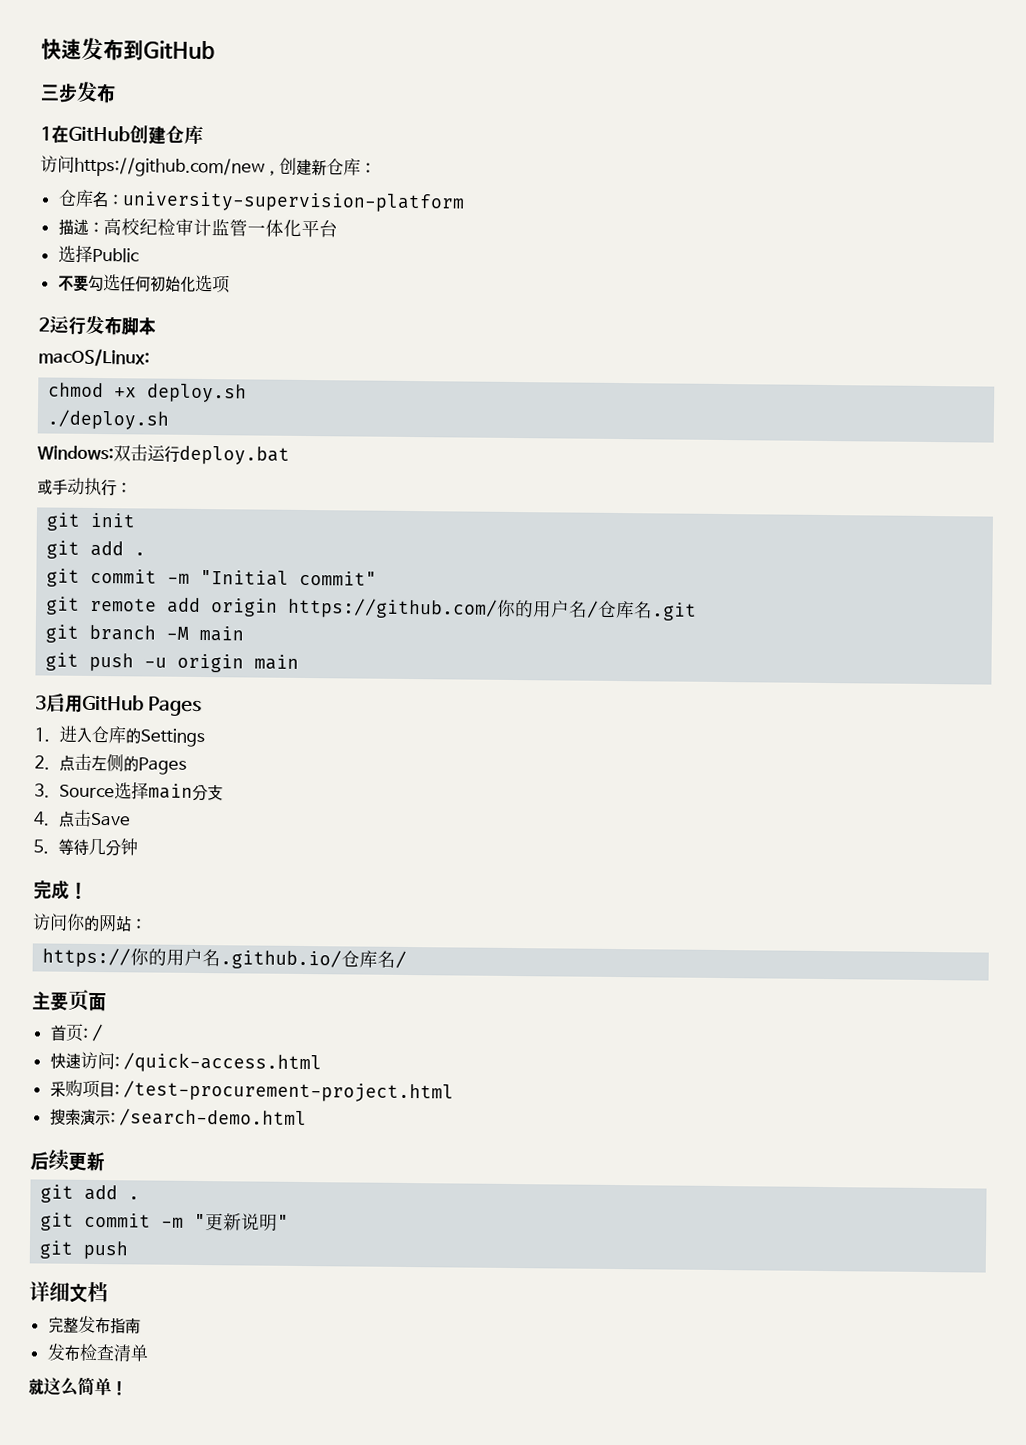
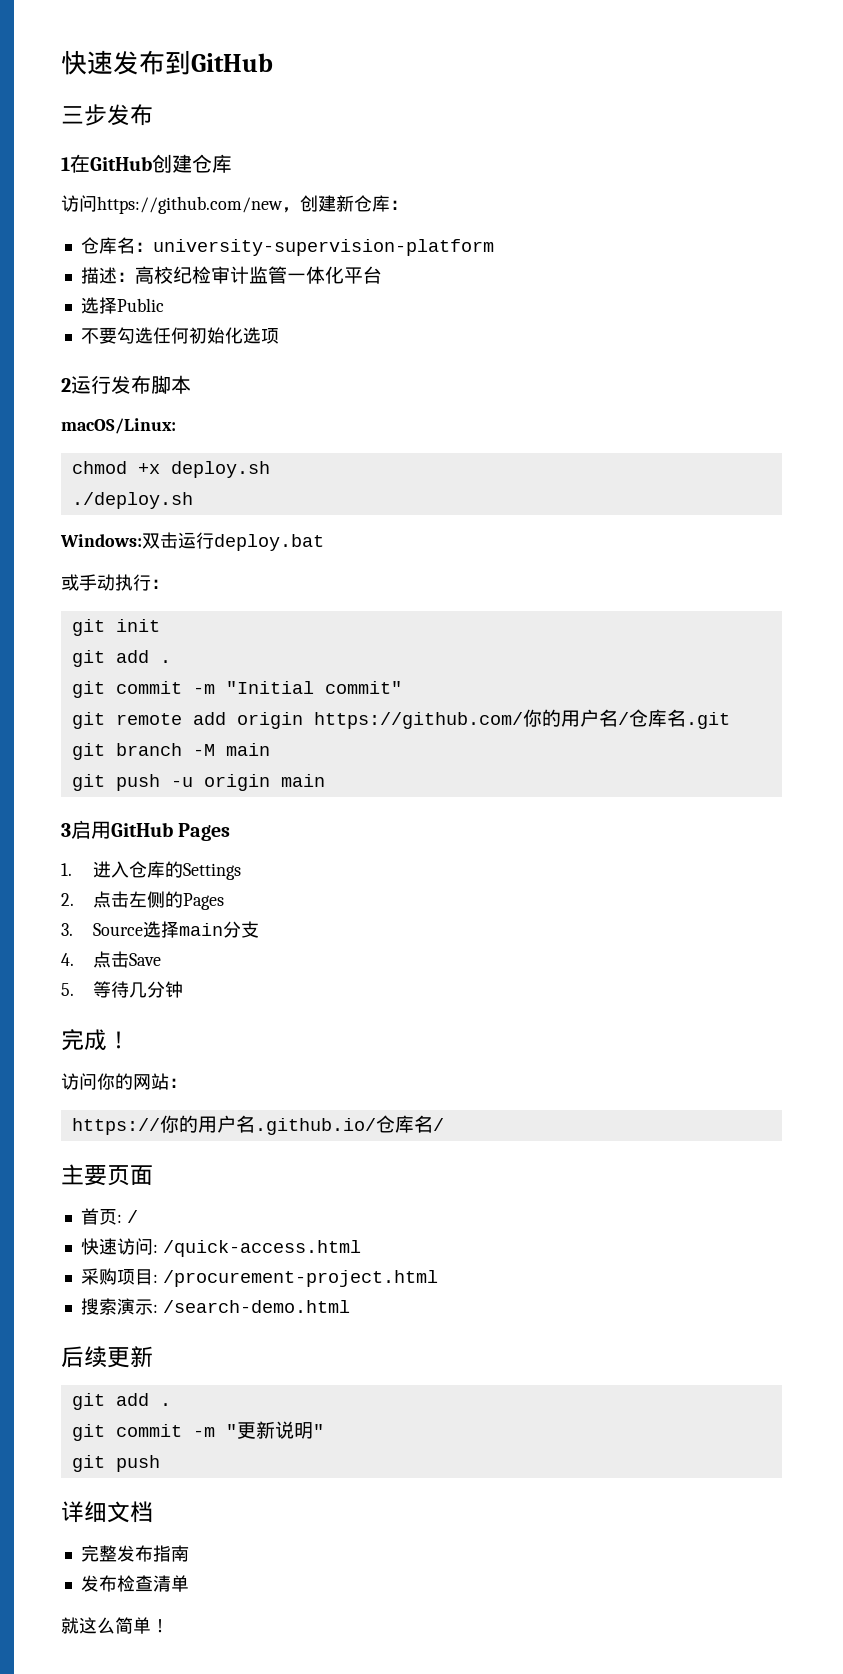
[123,1080,455,1103] /test-procurement-project.html -> [162,1270,438,1287] /procurement-project.html

